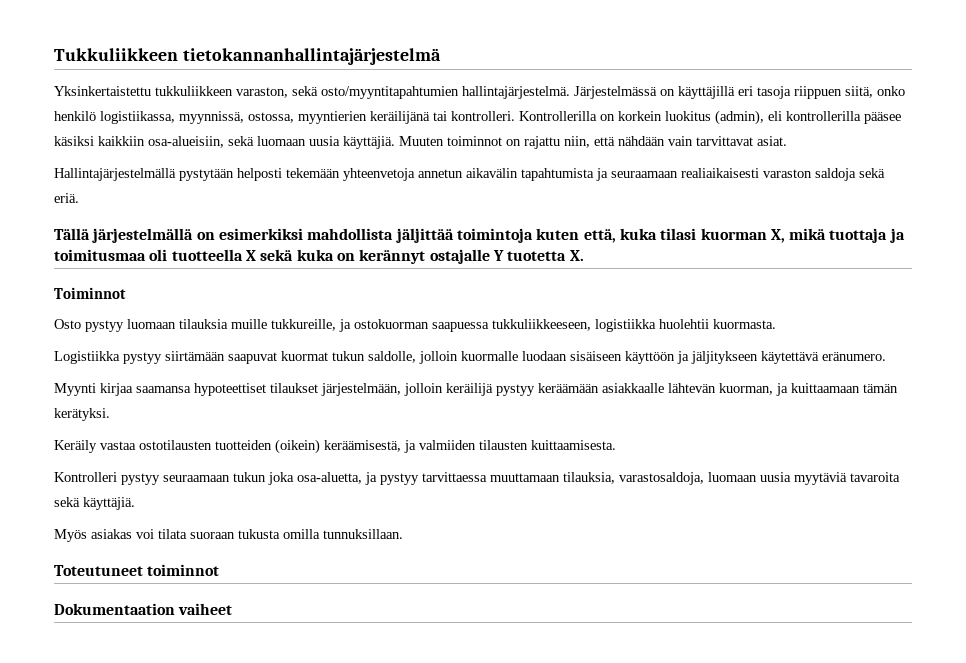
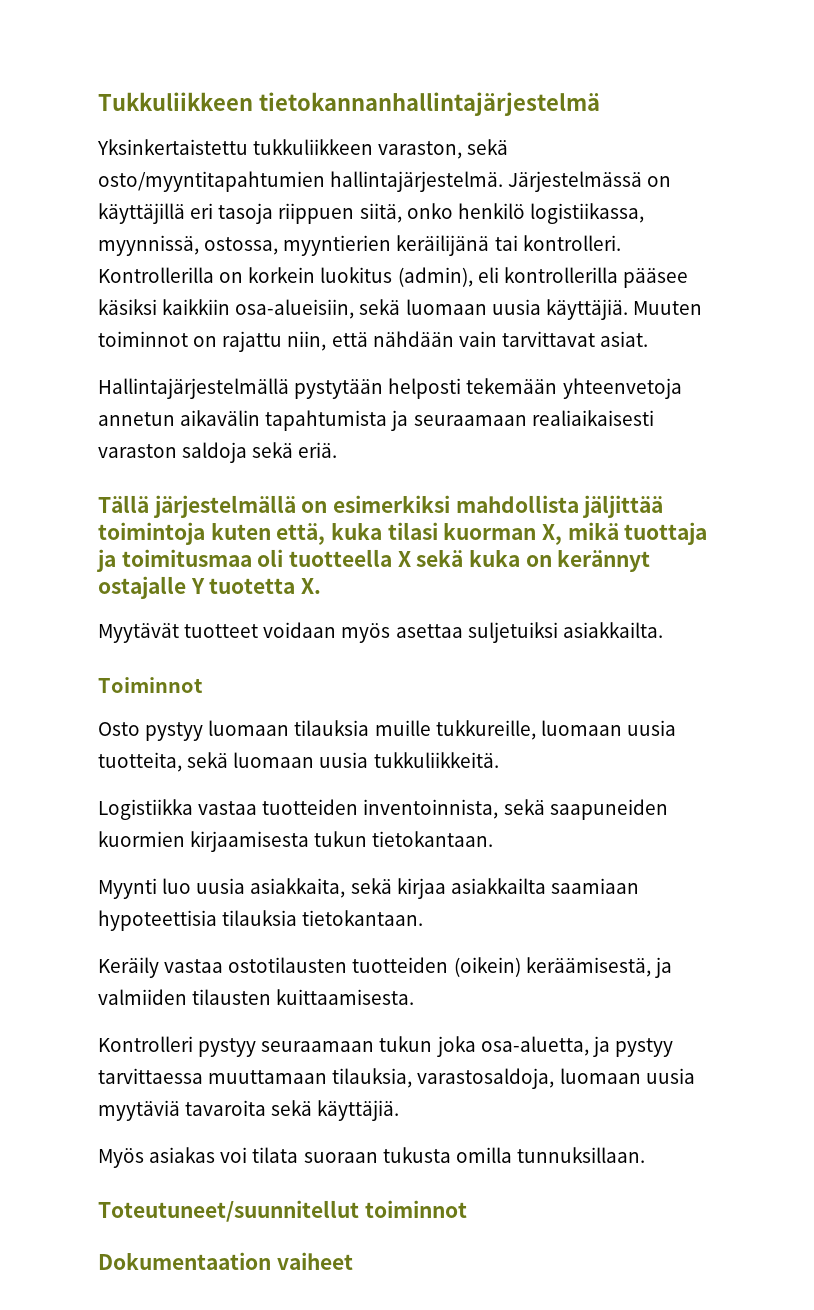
(584, 255) none -> [98,622,663,643] // Myytävät tuotteet voidaan myös asettaa suljetuiksi asiakkailta.
[339,319,776,332] [54,351,886,364] [54,383,898,396] [54,408,110,421] ja ostokuorman saapuessa tukkuliikkeeseen, logistiikka huolehtii kuormasta. // Logistiikka pystyy siirtämään saapuvat kuormat tukun saldolle, jolloin kuormalle luodaan sisäiseen käyttöön ja jäljitykseen käytettävä eränumero. // Myynti kirjaa saamansa hypoteettiset tilaukset järjestelmään, jolloin keräilijä pystyy keräämään asiakkaalle lähtevän kuorman, ja kuittaamaan tämän kerätyksi. -> [540,720,676,736] [98,752,499,772] [98,799,668,820] [98,831,494,852] [98,878,639,899] [98,910,424,931] luomaan uusia tuotteita, sekä luomaan uusia tukkuliikkeitä. // Logistiikka vastaa tuotteiden inventoinnista, sekä saapuneiden kuormien kirjaamisesta tukun tietokantaan. // Myynti luo uusia asiakkaita, sekä kirjaa asiakkailta saamiaan hypoteettisia tilauksia tietokantaan.
[54,565,143,576] Toteutuneet -> [98,1200,359,1222] Toteutuneet/suunnitellut

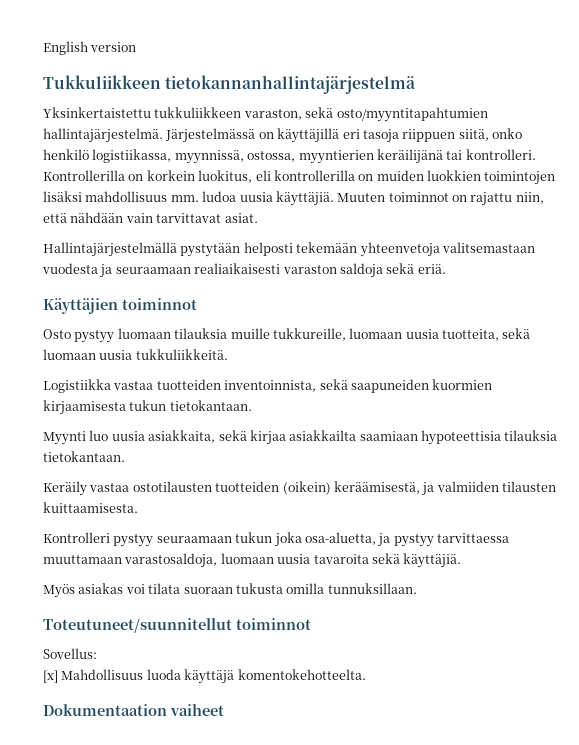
(98, 101) none -> [43,41,137,55] English version //
[320,267,688,288] [98,299,487,319] luokitus (admin), eli kontrollerilla pääsee käsiksi kaikkiin osa-alueisiin, sekä luomaan -> [198,170,556,185] [43,191,237,202] luokitus, eli kontrollerilla on muiden luokkien toimintojen lisäksi mahdollisuus mm. ludoa
[98,410,388,431] annetun aikavälin tapahtumista -> [441,242,535,253] [42,263,98,274] valitsemastaan vuodesta
[98,495,664,518] [98,522,708,545] [96,549,651,572] [98,576,322,599] [98,622,663,643] [98,677,203,693] Tällä järjestelmällä on esimerkiksi mahdollista jäljittää toimintoja kuten että, kuka tilasi kuorman X, mikä tuottaja ja toimitusmaa oli tuotteella X sekä kuka on kerännyt ostajalle Y tuotetta X. // Myytävät tuotteet voidaan myös asettaa suljetuiksi asiakkailta. // Toiminnot -> [43,298,197,314] Käyttäjien toiminnot
[332,1068,413,1088] tilauksia, -> (122, 559) none
[98,1100,180,1121] myytäviä -> (311, 559) none
(467, 1209) none -> [43,648,97,659] [43,669,366,684] // Sovellus: // [x] Mahdollisuus luoda käyttäjä komentokehotteelta.

